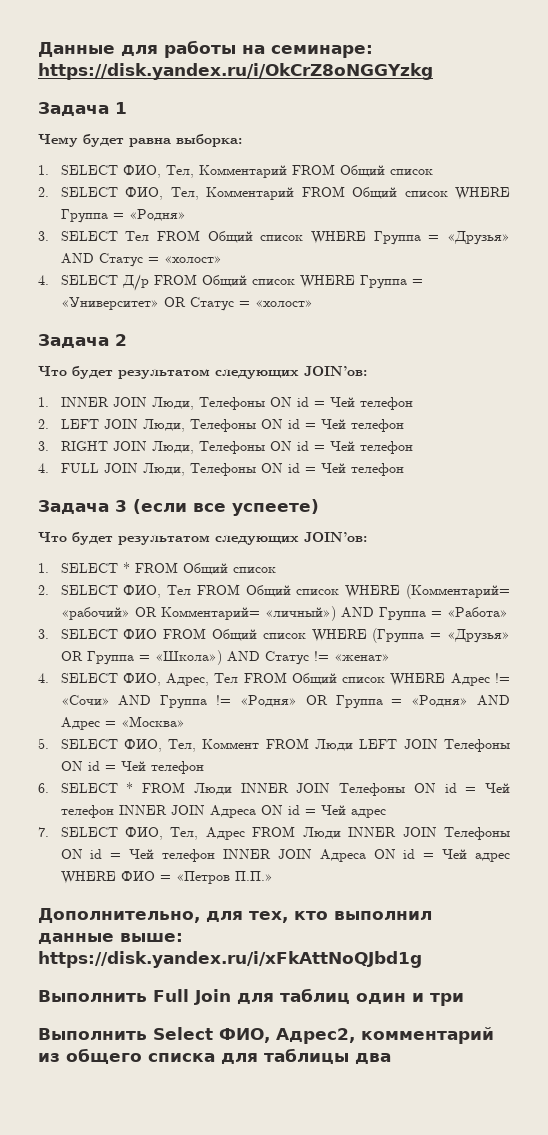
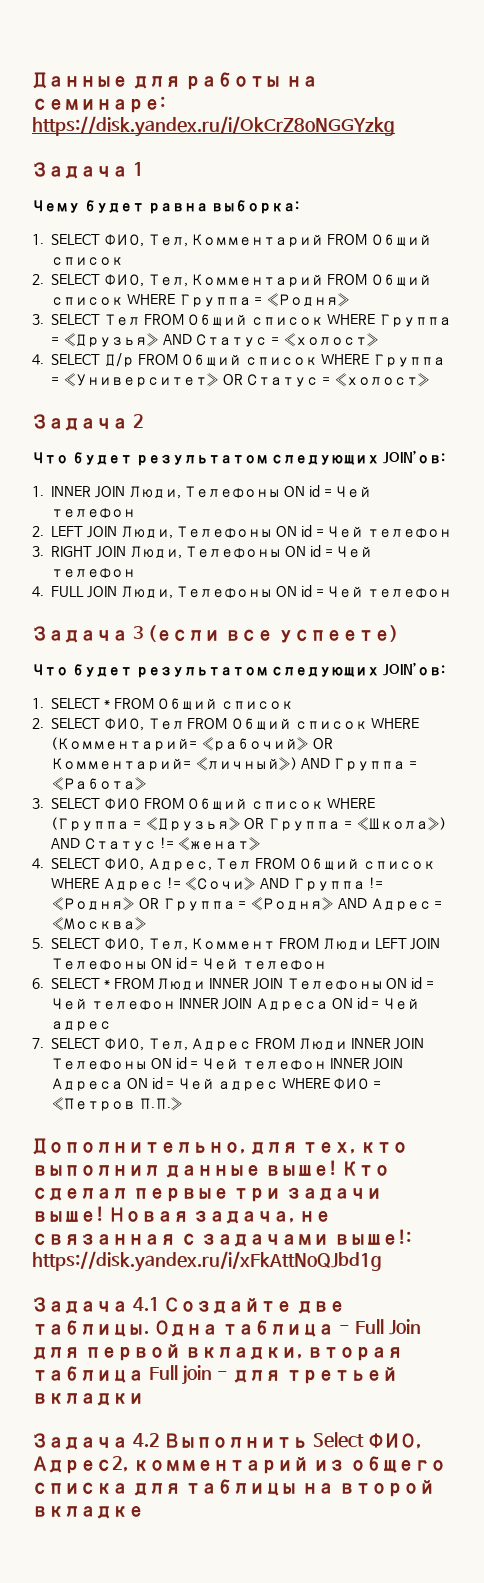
[120,933,183,942] [38,951,422,968] [38,988,464,1006] выше: https://disk.yandex.ru/i/xFkAttNoQJbd1g // Выполнить Full Join для таблиц один и три // -> [265,1160,391,1176] [32,1187,383,1202] [32,1206,332,1224] [32,1229,412,1247] [32,1251,382,1272] [32,1297,346,1314] [32,1319,421,1337] [32,1344,404,1361] [32,1365,398,1385] [32,1393,144,1406] [32,1433,160,1450] выше! Кто сделал первые три задачи выше! Новая задача, не связанная с задачами выше!: https://disk.yandex.ru/i/xFkAttNoQJbd1g // Задача 4.1 Создайте две таблицы. Одна таблица - Full Join для первой вкладки, вторая таблица Full join - для третьей вкладки // Задача 4.2
[355,1053,391,1064] два -> [302,1480,435,1497] [32,1506,144,1519] на второй вкладке

